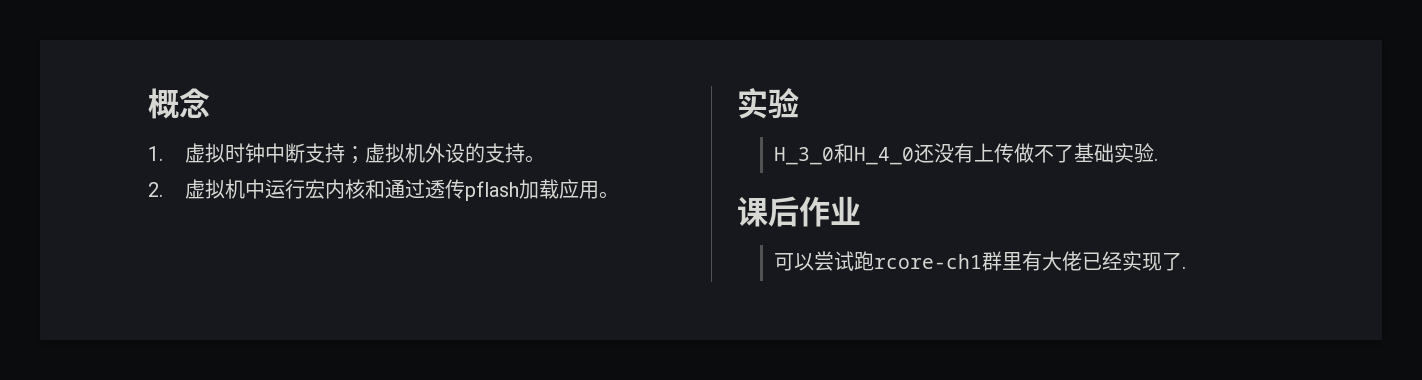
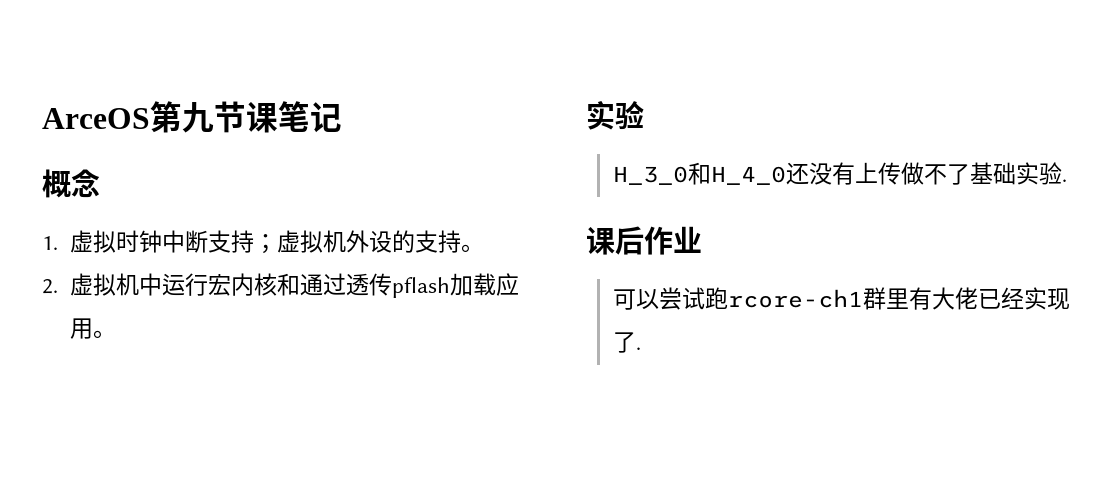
(148, 103) none -> [42,101,342,133] ArceOS第九节课笔记 //

